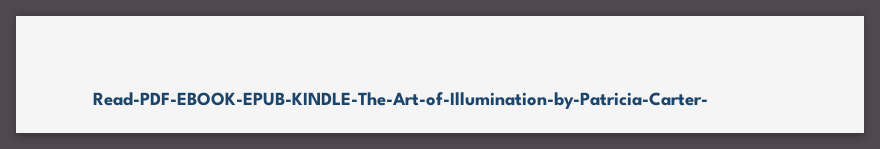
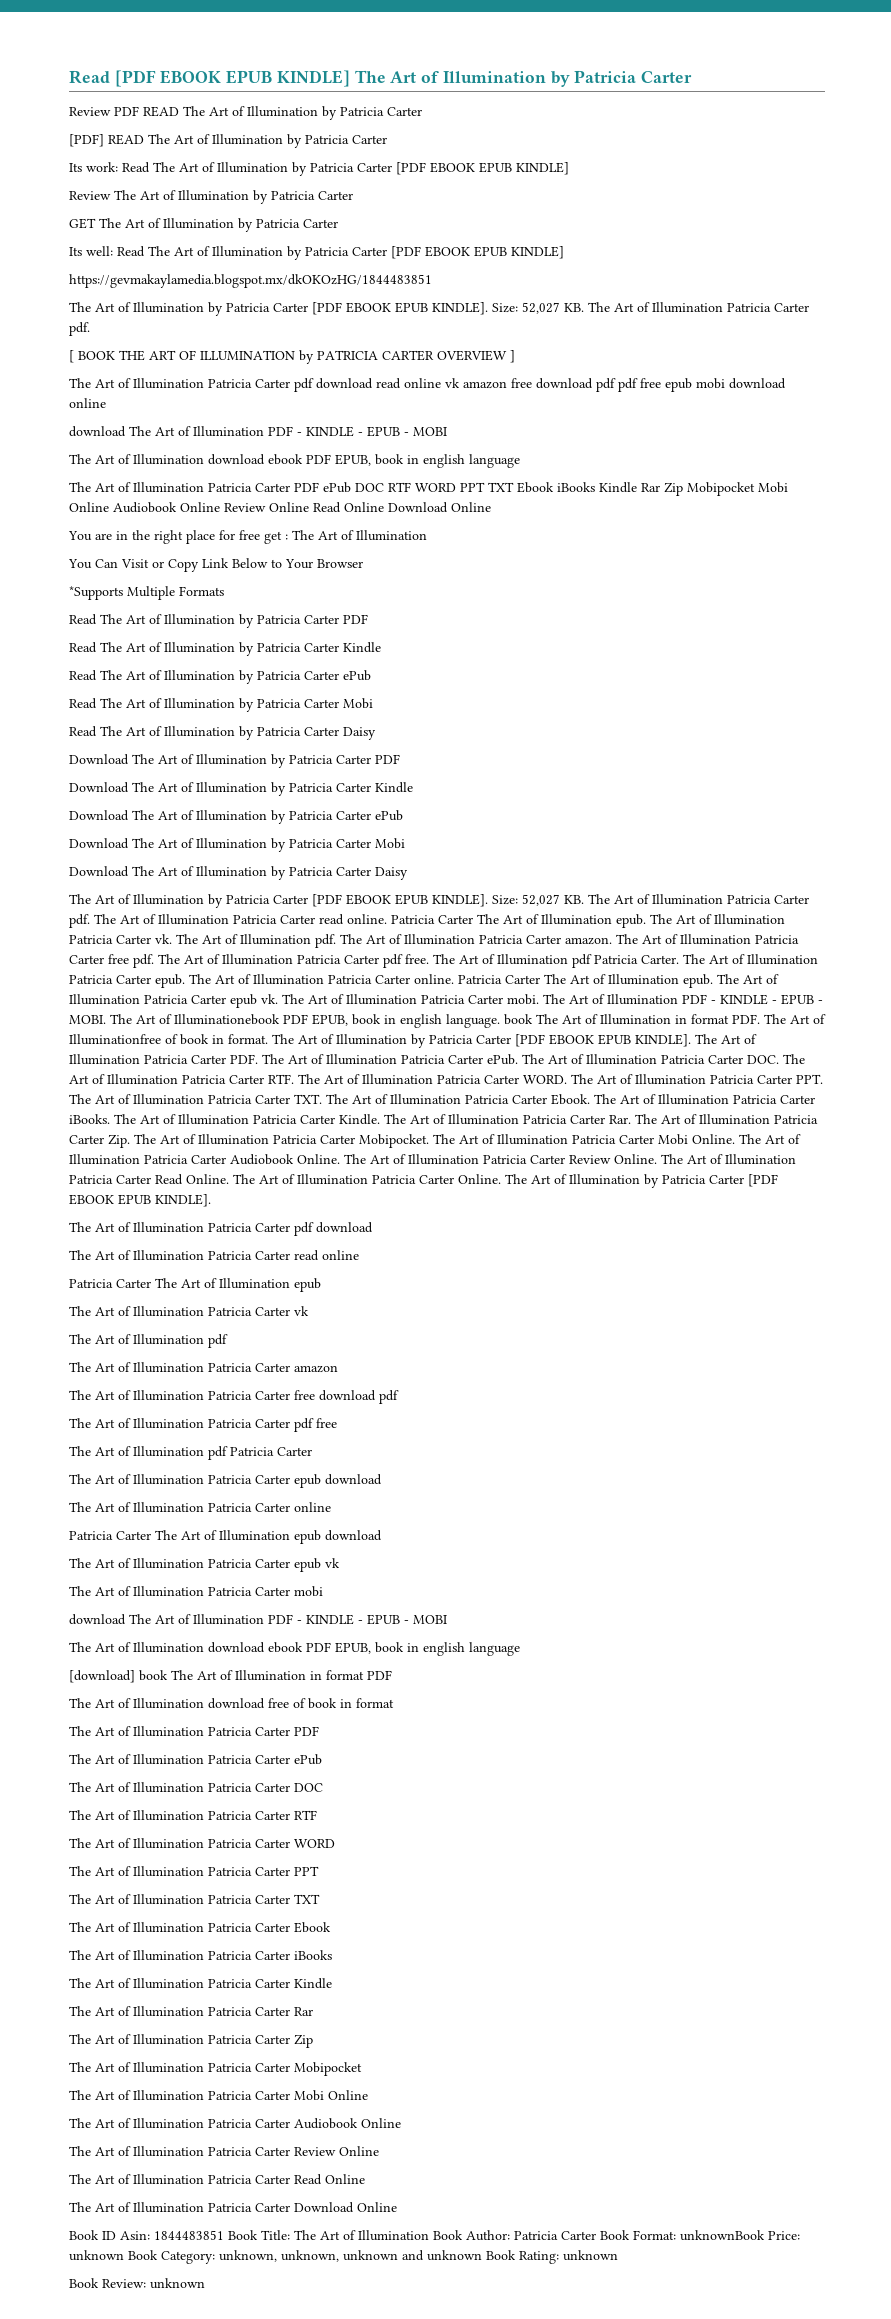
[93,92,708,109] Read-PDF-EBOOK-EPUB-KINDLE-The-Art-of-Illumination-by-Patricia-Carter- -> [69,70,692,87] [69,106,422,120] [69,134,387,148] [69,162,569,176] [69,190,353,204] [69,218,338,232] [69,246,564,260] [69,274,432,288] [69,302,809,316] [69,322,90,336] [69,350,515,364] [69,378,786,392] [69,398,106,408] [69,426,447,437] [69,454,520,468] [69,482,788,496] [69,502,491,513] [68,530,427,544] [68,558,363,572] [69,586,224,600] [69,614,368,628] [69,642,381,656] [69,670,371,684] [69,698,373,712] [69,726,376,740] [69,754,400,768] [69,782,413,796] [69,810,403,824] [69,838,405,852] [69,866,408,880] [69,894,809,908] [69,914,785,928] [69,934,799,948] [69,954,818,968] [69,974,779,988] [69,994,823,1008] [69,1014,826,1028] [69,1034,757,1048] [69,1054,805,1065] [69,1074,823,1085] [69,1094,815,1105] [69,1114,818,1125] [69,1134,801,1148] [69,1154,796,1165] [69,1174,778,1188] [69,1194,211,1207] [69,1222,373,1236] [69,1250,359,1261] [69,1278,321,1292] [69,1306,309,1317] [69,1334,228,1348] [69,1362,338,1373] [69,1390,399,1404] [69,1418,337,1432] [69,1446,312,1460] [69,1474,382,1488] [69,1502,331,1513] [69,1530,382,1544] [69,1558,340,1572] [69,1586,323,1597] [69,1614,447,1625] [69,1642,520,1656] [69,1670,392,1683] [69,1698,394,1709] [69,1726,319,1737] [69,1754,322,1765] [69,1782,323,1793] [69,1810,317,1821] [69,1838,335,1849] [69,1866,319,1877] [69,1894,320,1905] [69,1922,331,1933] [69,1950,332,1961] [69,1978,332,1989] [69,2006,313,2017] [69,2034,313,2048] [69,2062,362,2076] [69,2090,368,2101] [69,2118,401,2129] [69,2146,379,2157] [69,2174,365,2185] [69,2202,397,2213] [69,2230,800,2241] [69,2250,618,2264] [69,2278,205,2289] Read [PDF EBOOK EPUB KINDLE] The Art of Illumination by Patricia Carter // Review PDF READ The Art of Illumination by Patricia Carter // [PDF] READ The Art of Illumination by Patricia Carter // Its work: Read The Art of Illumination by Patricia Carter [PDF EBOOK EPUB KINDLE] // Review The Art of Illumination by Patricia Carter // GET The Art of Illumination by Patricia Carter // Its well: Read The Art of Illumination by Patricia Carter [PDF EBOOK EPUB KINDLE] // https://gevmakaylamedia.blogspot.mx/dkOKOzHG/1844483851 // The Art of Illumination by Patricia Carter [PDF EBOOK EPUB KINDLE]. Size: 52,027 KB. The Art of Illumination Patricia Carter pdf. // [ BOOK THE ART OF ILLUMINATION by PATRICIA CARTER OVERVIEW ] // The Art of Illumination Patricia Carter pdf download read online vk amazon free download pdf pdf free epub mobi download online // download The Art of Illumination PDF - KINDLE - EPUB - MOBI // The Art of Illumination download ebook PDF EPUB, book in english language // The Art of Illumination Patricia Carter PDF ePub DOC RTF WORD PPT TXT Ebook iBooks Kindle Rar Zip Mobipocket Mobi Online Audiobook Online Review Online Read Online Download Online // You are in the right place for free get : The Art of Illumination // You Can Visit or Copy Link Below to Your Browser // *Supports Multiple Formats // Read The Art of Illumination by Patricia Carter PDF // Read The Art of Illumination by Patricia Carter Kindle // Read The Art of Illumination by Patricia Carter ePub // Read The Art of Illumination by Patricia Carter Mobi // Read The Art of Illumination by Patricia Carter Daisy // Download The Art of Illumination by Patricia Carter PDF // Download The Art of Illumination by Patricia Carter Kindle // Download The Art of Illumination by Patricia Carter ePub // Download The Art of Illumination by Patricia Carter Mobi // Download The Art of Illumination by Patricia Carter Daisy // The Art of Illumination by Patricia Carter [PDF EBOOK EPUB KINDLE]. Size: 52,027 KB. The Art of Illumination Patricia Carter pdf. The Art of Illumination Patricia Carter read online. Patricia Carter The Art of Illumination epub. The Art of Illumination Patricia Carter vk. The Art of Illumination pdf. The Art of Illumination Patricia Carter amazon. The Art of Illumination Patricia Carter free pdf. The Art of Illumination Patricia Carter pdf free. The Art of Illumination pdf Patricia Carter. The Art of Illumination Patricia Carter epub. The Art of Illumination Patricia Carter online. Patricia Carter The Art of Illumination epub. The Art of Illumination Patricia Carter epub vk. The Art of Illumination Patricia Carter mobi. The Art of Illumination PDF - KINDLE - EPUB - MOBI. The Art of Illuminationebook PDF EPUB, book in english language. book The Art of Illumination in format PDF. The Art of Illuminationfree of book in format. The Art of Illumination by Patricia Carter [PDF EBOOK EPUB KINDLE]. The Art of Illumination Patricia Carter PDF. The Art of Illumination Patricia Carter ePub. The Art of Illumination Patricia Carter DOC. The Art of Illumination Patricia Carter RTF. The Art of Illumination Patricia Carter WORD. The Art of Illumination Patricia Carter PPT. The Art of Illumination Patricia Carter TXT. The Art of Illumination Patricia Carter Ebook. The Art of Illumination Patricia Carter iBooks. The Art of Illumination Patricia Carter Kindle. The Art of Illumination Patricia Carter Rar. The Art of Illumination Patricia Carter Zip. The Art of Illumination Patricia Carter Mobipocket. The Art of Illumination Patricia Carter Mobi Online. The Art of Illumination Patricia Carter Audiobook Online. The Art of Illumination Patricia Carter Review Online. The Art of Illumination Patricia Carter Read Online. The Art of Illumination Patricia Carter Online. The Art of Illumination by Patricia Carter [PDF EBOOK EPUB KINDLE]. // The Art of Illumination Patricia Carter pdf download // The Art of Illumination Patricia Carter read online // Patricia Carter The Art of Illumination epub // The Art of Illumination Patricia Carter vk // The Art of Illumination pdf // The Art of Illumination Patricia Carter amazon // The Art of Illumination Patricia Carter free download pdf // The Art of Illumination Patricia Carter pdf free // The Art of Illumination pdf Patricia Carter // The Art of Illumination Patricia Carter epub download // The Art of Illumination Patricia Carter online // Patricia Carter The Art of Illumination epub download // The Art of Illumination Patricia Carter epub vk // The Art of Illumination Patricia Carter mobi // download The Art of Illumination PDF - KINDLE - EPUB - MOBI // The Art of Illumination download ebook PDF EPUB, book in english language // [download] book The Art of Illumination in format PDF // The Art of Illumination download free of book in format // The Art of Illumination Patricia Carter PDF // The Art of Illumination Patricia Carter ePub // The Art of Illumination Patricia Carter DOC // The Art of Illumination Patricia Carter RTF // The Art of Illumination Patricia Carter WORD // The Art of Illumination Patricia Carter PPT // The Art of Illumination Patricia Carter TXT // The Art of Illumination Patricia Carter Ebook // The Art of Illumination Patricia Carter iBooks // The Art of Illumination Patricia Carter Kindle // The Art of Illumination Patricia Carter Rar // The Art of Illumination Patricia Carter Zip // The Art of Illumination Patricia Carter Mobipocket // The Art of Illumination Patricia Carter Mobi Online // The Art of Illumination Patricia Carter Audiobook Online // The Art of Illumination Patricia Carter Review Online // The Art of Illumination Patricia Carter Read Online // The Art of Illumination Patricia Carter Download Online // Book ID Asin: 1844483851 Book Title: The Art of Illumination Book Author: Patricia Carter Book Format: unknownBook Price: unknown Book Category: unknown, unknown, unknown and unknown Book Rating: unknown // Book Review: unknown

